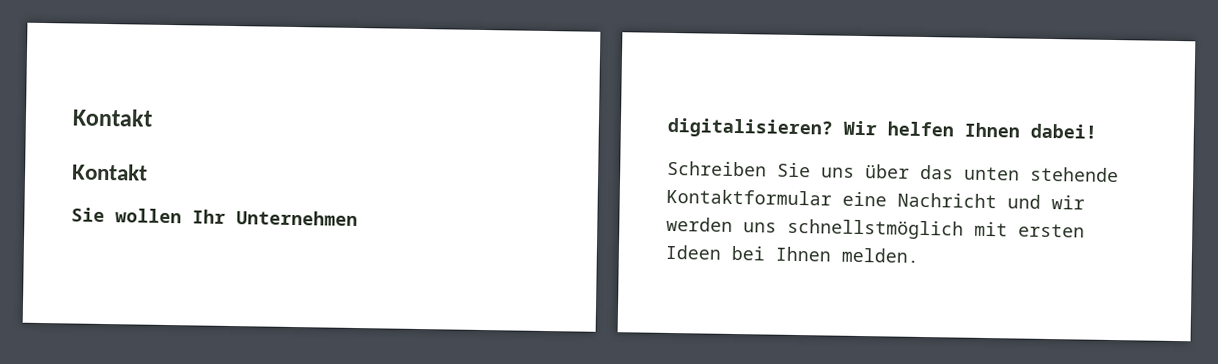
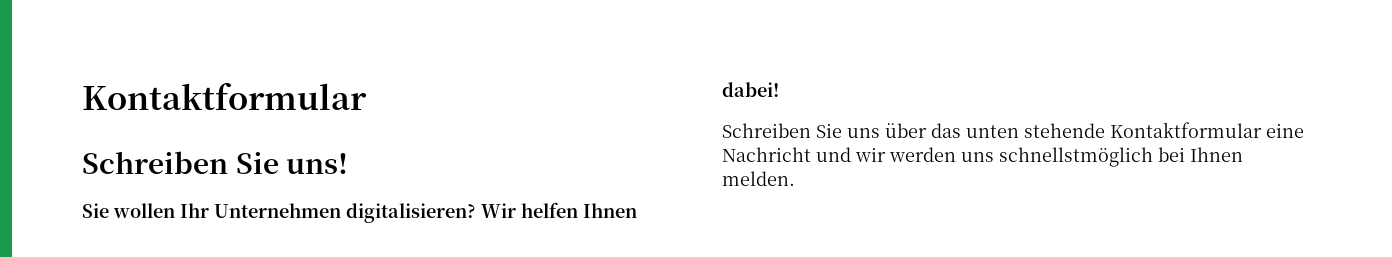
[72,108,153,127] [71,163,148,181] Kontakt // Kontakt -> [82,83,367,110] [82,151,349,174] Kontaktformular // Schreiben Sie uns!
[974,221,1085,238] [665,244,722,260] mit ersten Ideen -> (1153, 157) none

